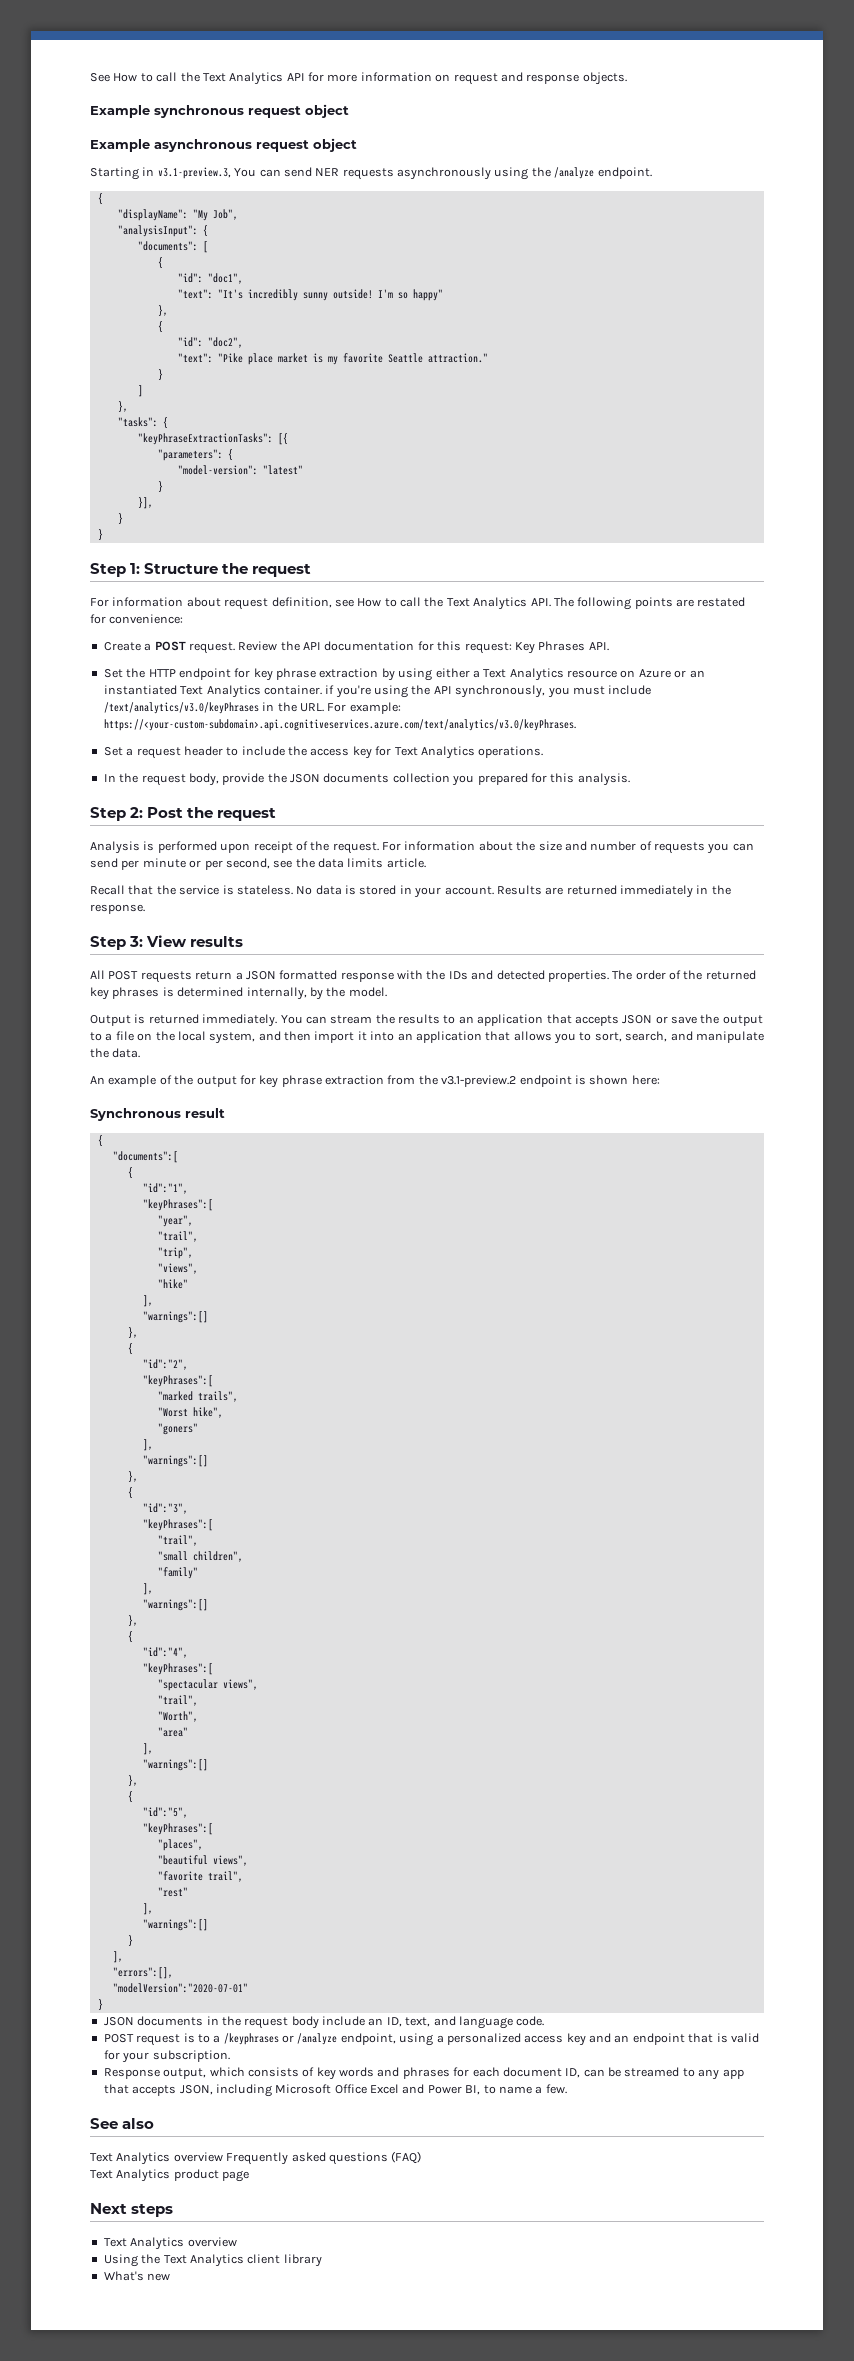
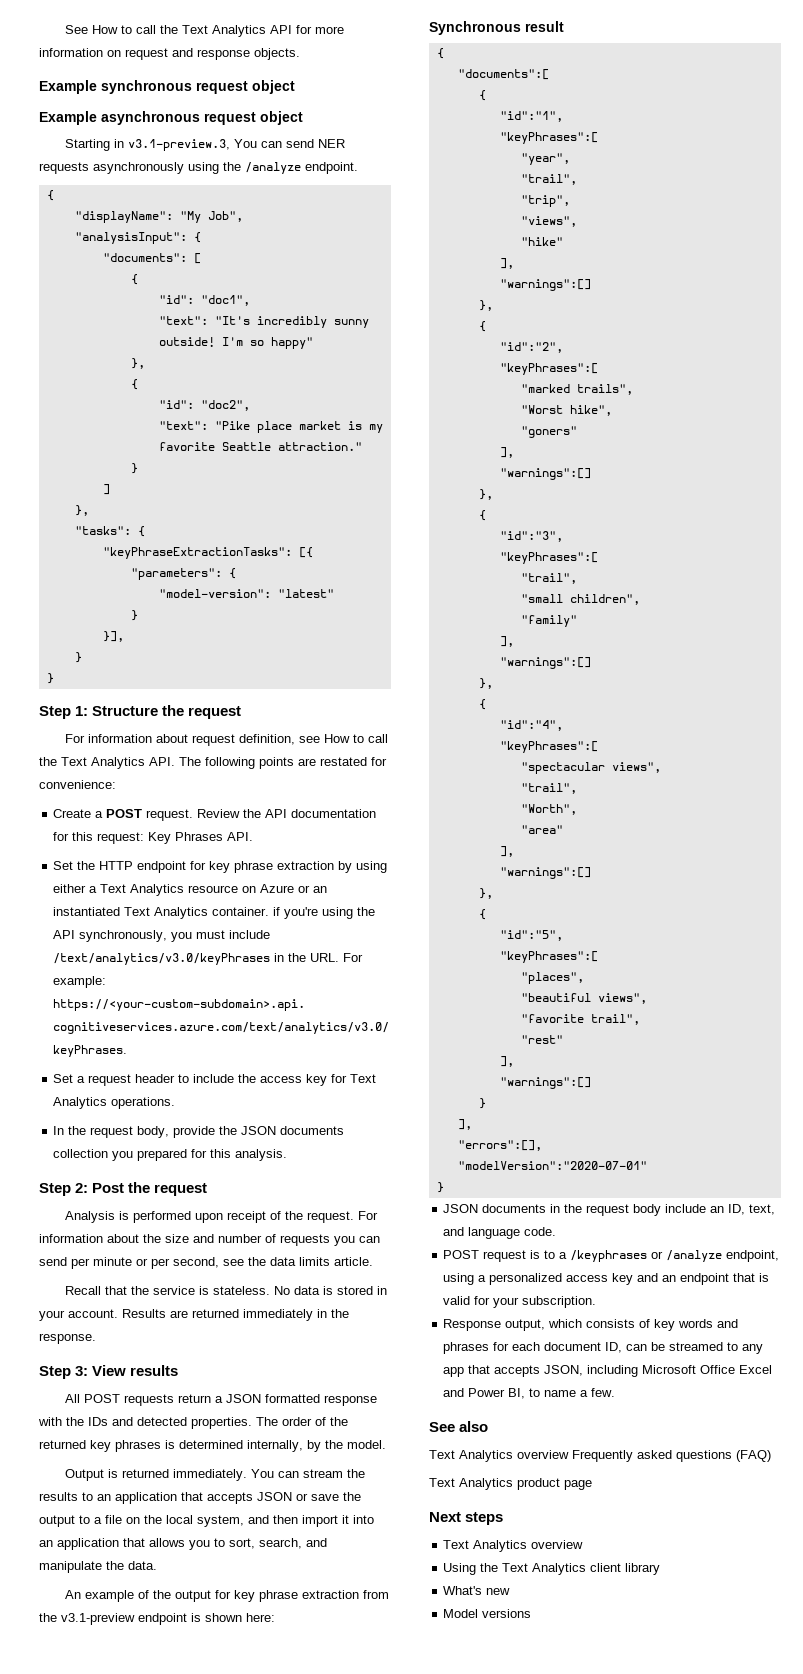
[441,1075,517,1087] v3.1-preview.2 -> [61,1613,135,1625] v3.1-preview
(171, 2277) none -> [443,1609,532,1618] // Model versions

